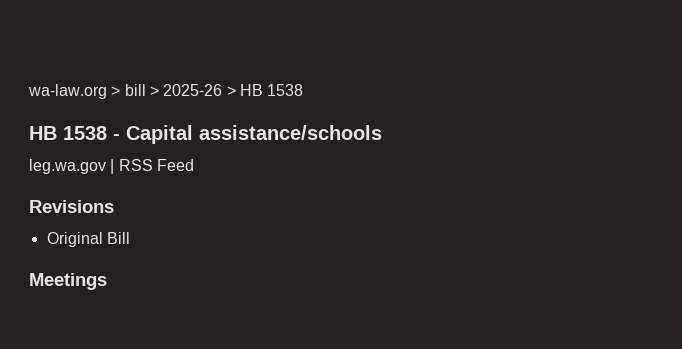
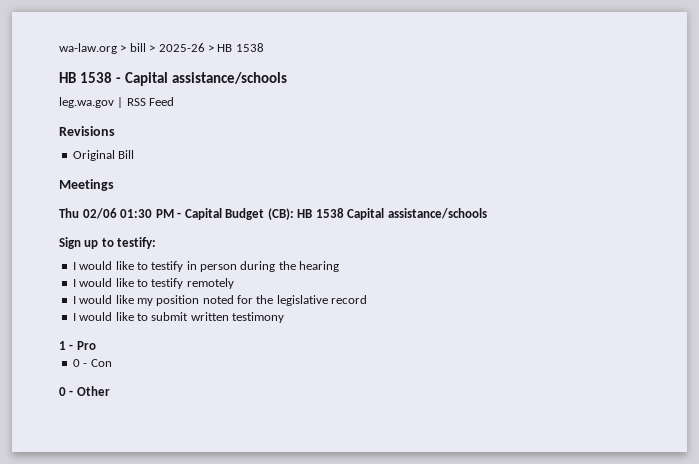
(107, 281) none -> [59,208,487,220] [59,237,157,249] [72,261,340,272] [72,278,234,289] [72,295,368,306] [72,312,284,323] [59,341,96,350] [72,359,112,367] [59,386,110,396] // Thu 02/06 01:30 PM - Capital Budget (CB): HB 1538 Capital assistance/schools // Sign up to testify: // I would like to testify in person during the hearing // I would like to testify remotely // I would like my position noted for the legislative record // I would like to submit written testimony // 1 - Pro // 0 - Con // 0 - Other

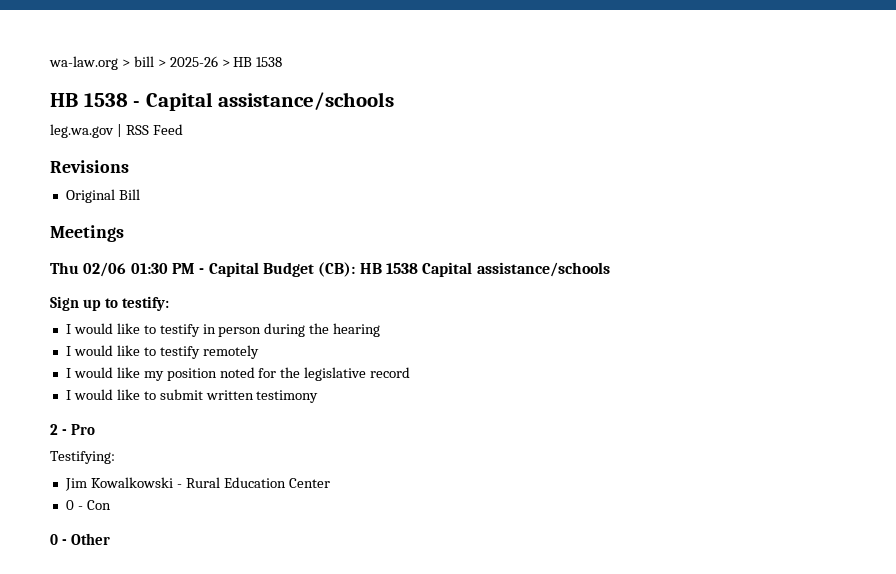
[59,341,66,350] 1 -> [50,424,58,435] 2
(96, 345) none -> [50,451,115,464] [64,477,330,491] // Testifying: // Jim Kowalkowski - Rural Education Center

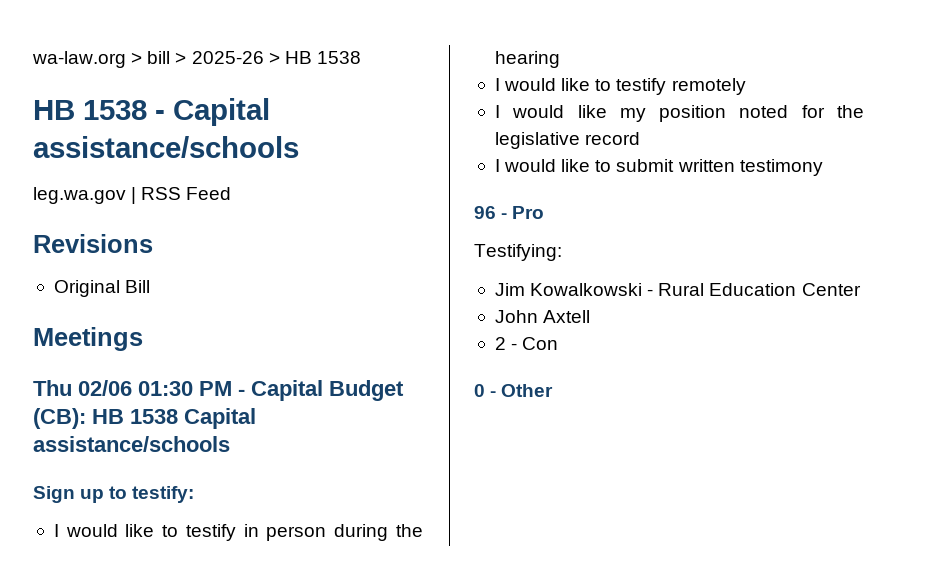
[50,424,58,435] 2 -> [474,206,496,219] 96
[65,500,74,510] 0 -> [494,310,591,323] [494,337,506,350] John Axtell // 2

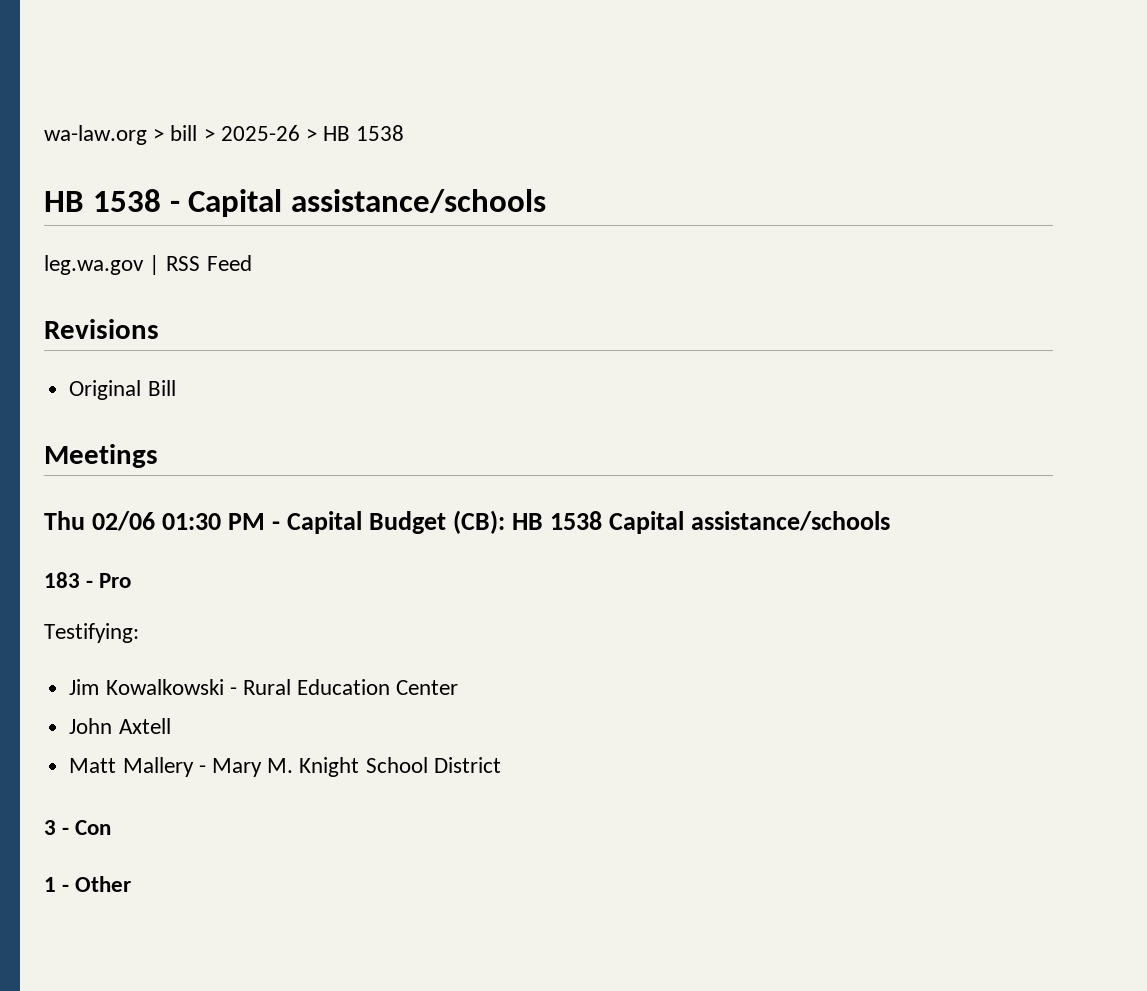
[33,486,195,503] [53,524,423,541] [494,51,560,68] [494,78,746,95] [494,105,864,122] [494,132,641,149] [494,159,823,176] [474,206,496,219] Sign up to testify: // I would like to testify in person during the hearing // I would like to testify remotely // I would like my position noted for the legislative record // I would like to submit written testimony // 96 -> [44,572,80,588] 183
[494,337,506,350] 2 -> [69,757,501,777] [44,820,56,835] Matt Mallery - Mary M. Knight School District // 3
[474,384,485,397] 0 -> [44,877,56,892] 1

